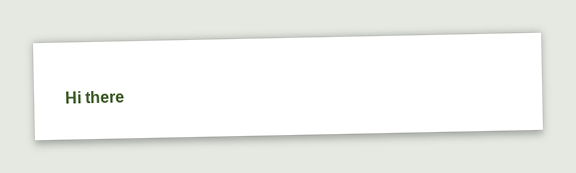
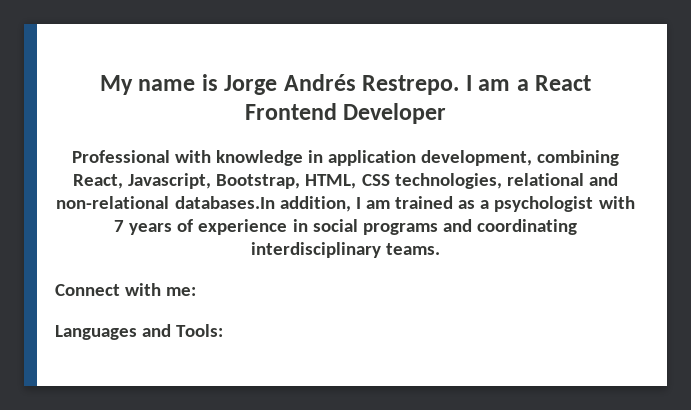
[65,90,126,104] Hi there -> [99,74,592,95] [244,103,447,124] [71,150,620,166] [73,173,618,189] [56,196,635,212] [113,219,578,235] [250,242,441,258] [55,283,197,296] [55,324,224,340] My name is Jorge Andrés Restrepo. I am a React Frontend Developer // Professional with knowledge in application development, combining React, Javascript, Bootstrap, HTML, CSS technologies, relational and non-relational databases.In addition, I am trained as a psychologist with 7 years of experience in social programs and coordinating interdisciplinary teams. // Connect with me: // Languages and Tools:

